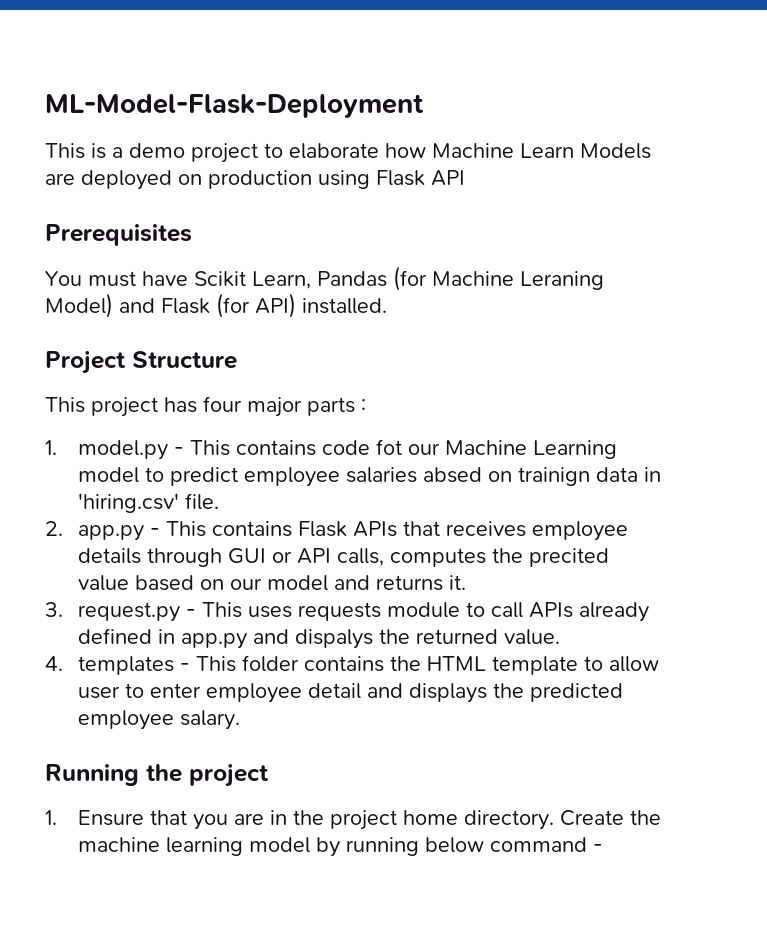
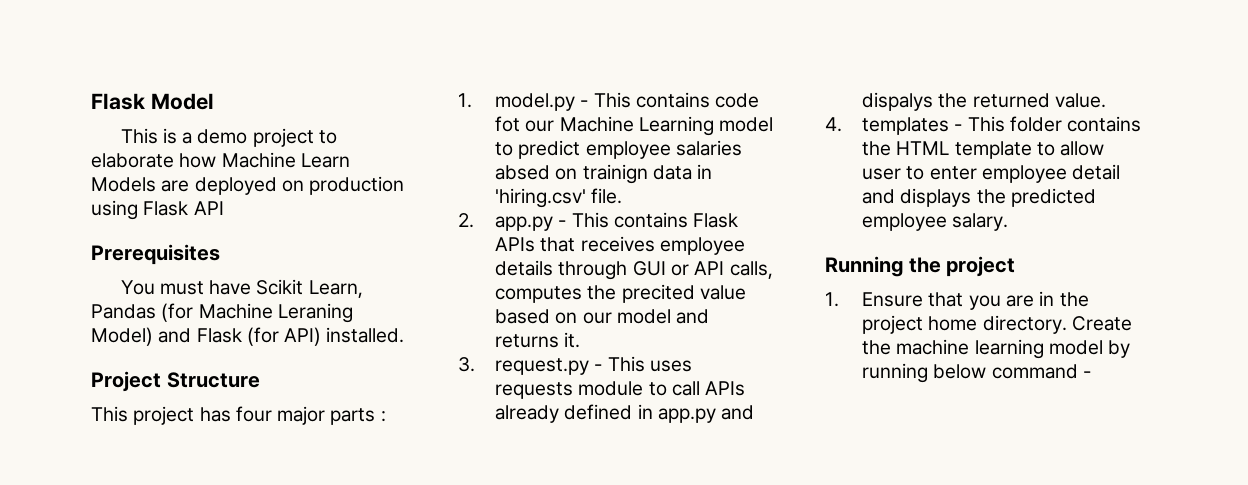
[45,94,424,118] ML-Model-Flask-Deployment -> [91,93,214,110] Flask Model

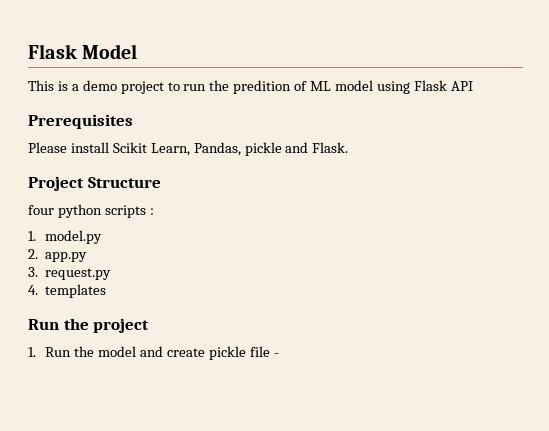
[91,152,350,168] [91,176,405,195] [91,200,224,220] [91,244,220,265] [120,279,363,298] [91,303,353,323] [91,327,405,346] [91,371,260,392] [91,406,386,425] [458,92,760,111] [495,116,774,136] [495,140,743,159] [495,164,713,184] [495,188,623,208] [458,212,739,231] [495,236,746,255] [495,260,773,280] [495,284,747,303] [495,309,710,324] [495,332,581,348] [458,356,693,375] [495,381,746,399] [495,404,755,423] [862,92,1107,111] [825,116,1142,135] [862,141,1105,159] [862,164,1121,183] [862,188,1097,207] [862,213,1009,231] [825,256,1016,277] [825,291,1089,310] [862,315,1133,334] [862,339,1131,359] [862,363,1078,383] elaborate how Machine Learn Models are deployed on production using Flask API // Prerequisites // You must have Scikit Learn, Pandas (for Machine Leraning Model) and Flask (for API) installed. // Project Structure // This project has four major parts : // 1. model.py - This contains code fot our Machine Learning model to predict employee salaries absed on trainign data in 'hiring.csv' file. // 2. app.py - This contains Flask APIs that receives employee details through GUI or API calls, computes the precited value based on our model and returns it. // 3. request.py - This uses requests module to call APIs already defined in app.py and dispalys the returned value. // 4. templates - This folder contains the HTML template to allow user to enter employee detail and displays the predicted employee salary. // Running the project // 1. Ensure that you are in the project home directory. Create the machine learning model by running below command -> [183,80,473,94] [28,114,133,129] [28,142,349,156] [28,176,161,191] [28,204,154,218] [28,230,103,244] [28,249,88,262] [28,267,112,280] [28,284,107,298] [28,318,150,333] [28,346,270,360] run the predition of ML model using Flask API // Prerequisites // Please install Scikit Learn, Pandas, pickle and Flask. // Project Structure // four python scripts : // 1. model.py // 2. app.py // 3. request.py // 4. templates // Run the project // 1. Run the model and create pickle file

